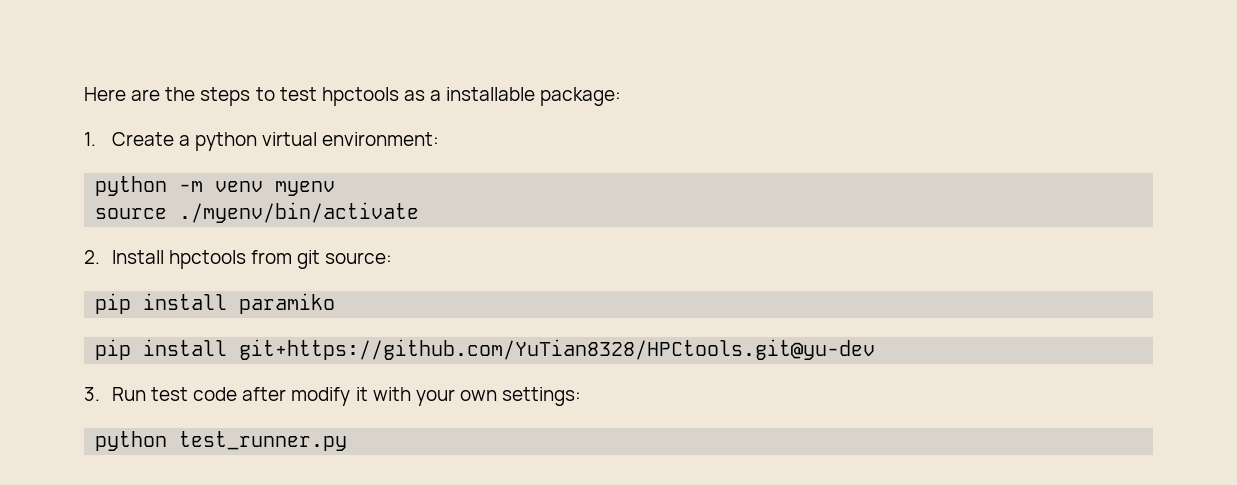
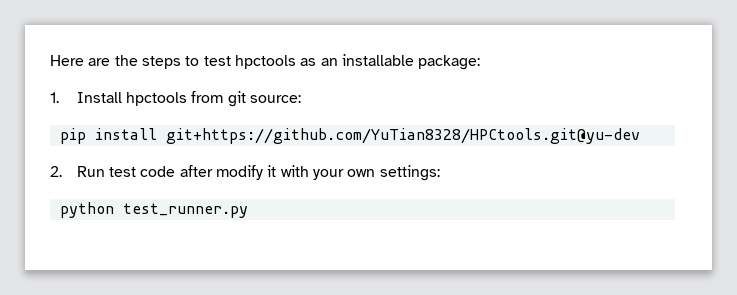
[430,90,442,101] a -> [320,58,338,66] an
[111,132,440,151] [95,176,336,196] [95,202,420,223] [84,250,100,264] Create a python virtual environment: // python -m venv myenv // source ./myenv/bin/activate // 2. -> (59, 97) none
[95,293,336,314] // pip install paramiko -> (302, 99) none
[84,387,100,401] 3. -> [50,166,62,177] 2.

